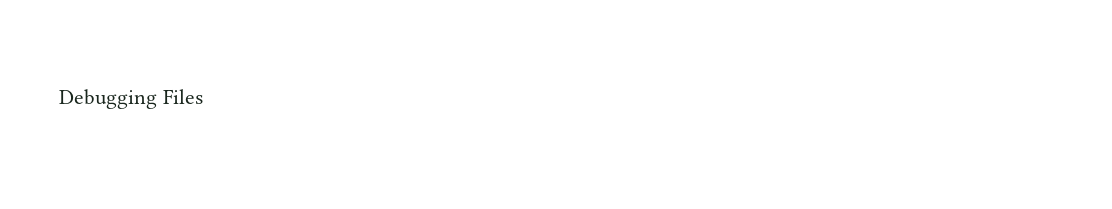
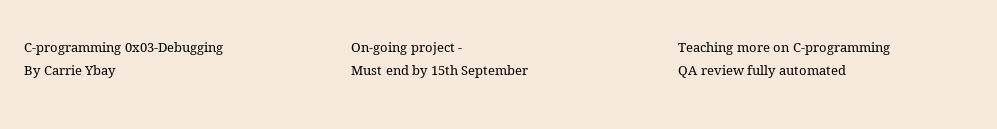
[59,89,203,109] Debugging Files -> [24,42,223,55] [24,65,117,78] [351,42,463,55] [351,65,529,78] [678,42,890,55] [678,65,846,78] C-programming 0x03-Debugging // By Carrie Ybay // On-going project - // Must end by 15th September // Teaching more on C-programming // QA review fully automated

